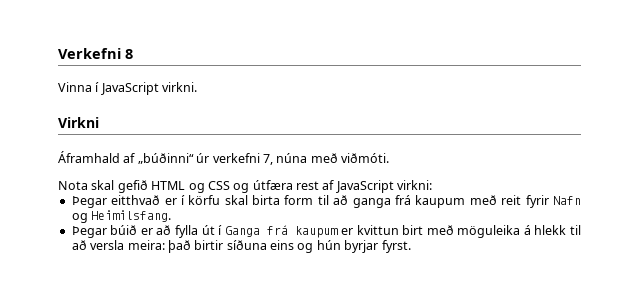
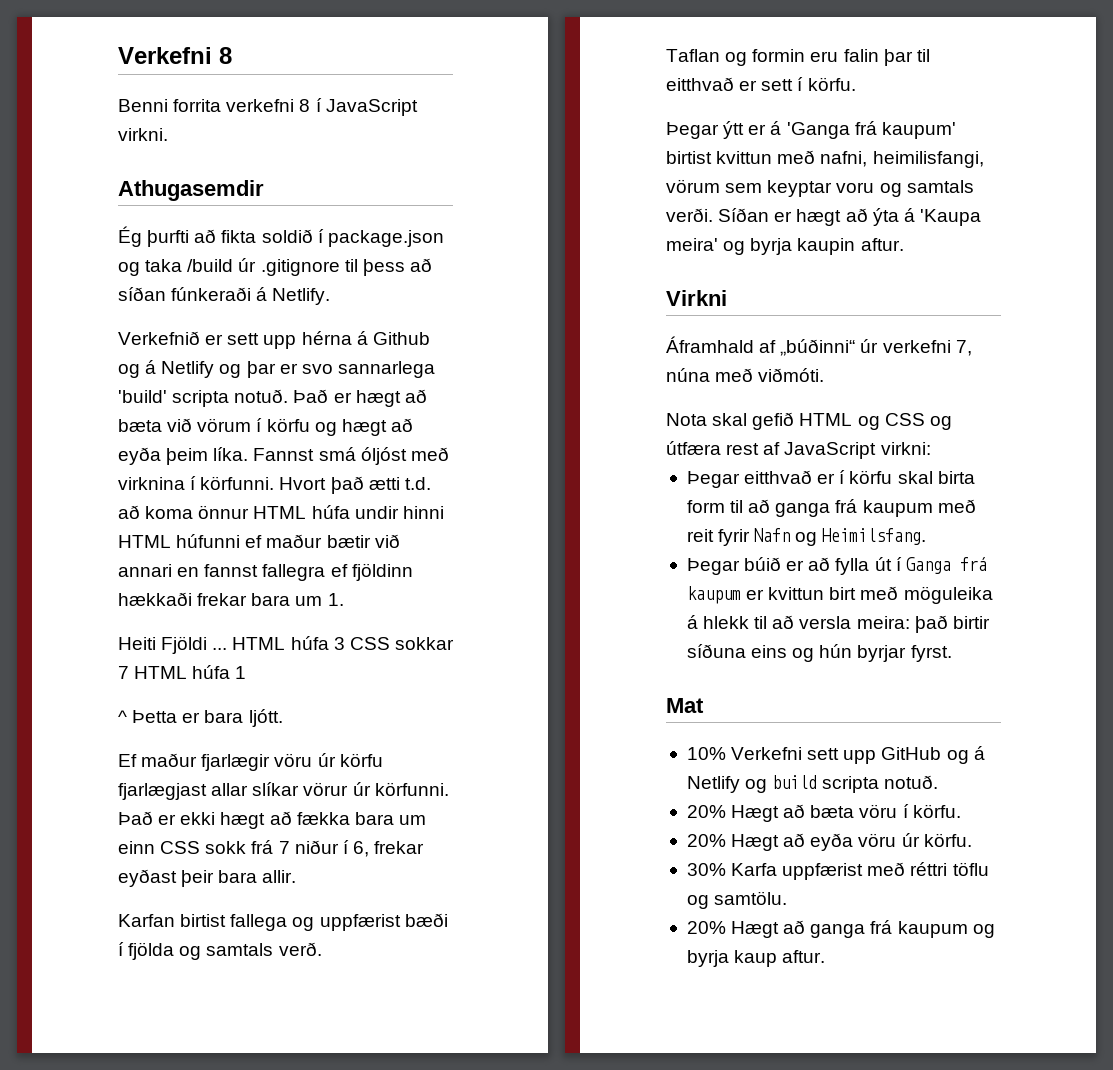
[58,82,92,92] Vinna -> [118,99,311,112] Benni forrita verkefni 8
(198, 87) none -> [118,180,264,201] [118,226,444,247] [118,258,432,276] [118,287,331,305] [118,331,430,349] [118,360,435,378] [118,389,427,407] [118,418,413,436] [118,447,449,465] [118,476,431,494] [118,505,444,519] [118,534,400,548] [118,563,413,581] [118,592,344,606] [118,636,454,654] [118,665,247,679] [118,709,283,727] [118,753,383,771] [118,782,449,800] [118,811,426,829] [118,840,425,857] [118,869,297,887] [118,913,448,931] [118,942,322,960] [666,49,930,66] [666,77,856,91] [666,121,956,139] [666,150,984,168] [666,179,974,197] [666,208,981,226] [666,238,904,255] // Athugasemdir // Ég þurfti að fikta soldið í package.json og taka /build úr .gitignore til þess að síðan fúnkeraði á Netlify. // Verkefnið er sett upp hérna á Github og á Netlify og þar er svo sannarlega 'build' scripta notuð. Það er hægt að bæta við vörum í körfu og hægt að eyða þeim líka. Fannst smá óljóst með virknina í körfunni. Hvort það ætti t.d. að koma önnur HTML húfa undir hinni HTML húfunni ef maður bætir við annari en fannst fallegra ef fjöldinn hækkaði frekar bara um 1. // Heiti Fjöldi ... HTML húfa 3 CSS sokkar 7 HTML húfa 1 // ^ Þetta er bara ljótt. // Ef maður fjarlægir vöru úr körfu fjarlægjast allar slíkar vörur úr körfunni. Það er ekki hægt að fækka bara um einn CSS sokk frá 7 niður í 6, frekar eyðast þeir bara allir. // Karfan birtist fallega og uppfærist bæði í fjölda og samtals verð. // Taflan og formin eru falin þar til eitthvað er sett í körfu. // Þegar ýtt er á 'Ganga frá kaupum' birtist kvittun með nafni, heimilisfangi, vörum sem keyptar voru og samtals verði. Síðan er hægt að ýta á 'Kaupa meira' og byrja kaupin aftur.
(411, 246) none -> [666,698,704,713] [686,746,985,764] [686,775,939,793] [686,804,961,822] [686,833,972,851] [686,862,989,880] [686,891,788,909] [686,920,995,938] [686,950,826,967] // Mat // 10% Verkefni sett upp GitHub og á Netlify og build scripta notuð. // 20% Hægt að bæta vöru í körfu. // 20% Hægt að eyða vöru úr körfu. // 30% Karfa uppfærist með réttri töflu og samtölu. // 20% Hægt að ganga frá kaupum og byrja kaup aftur.

